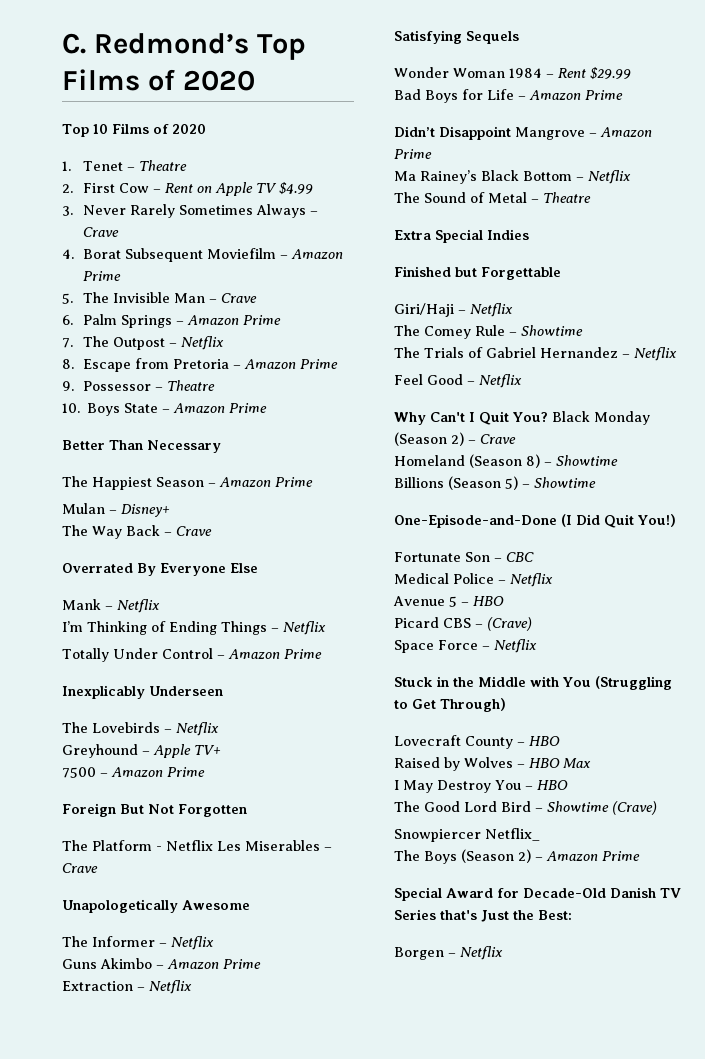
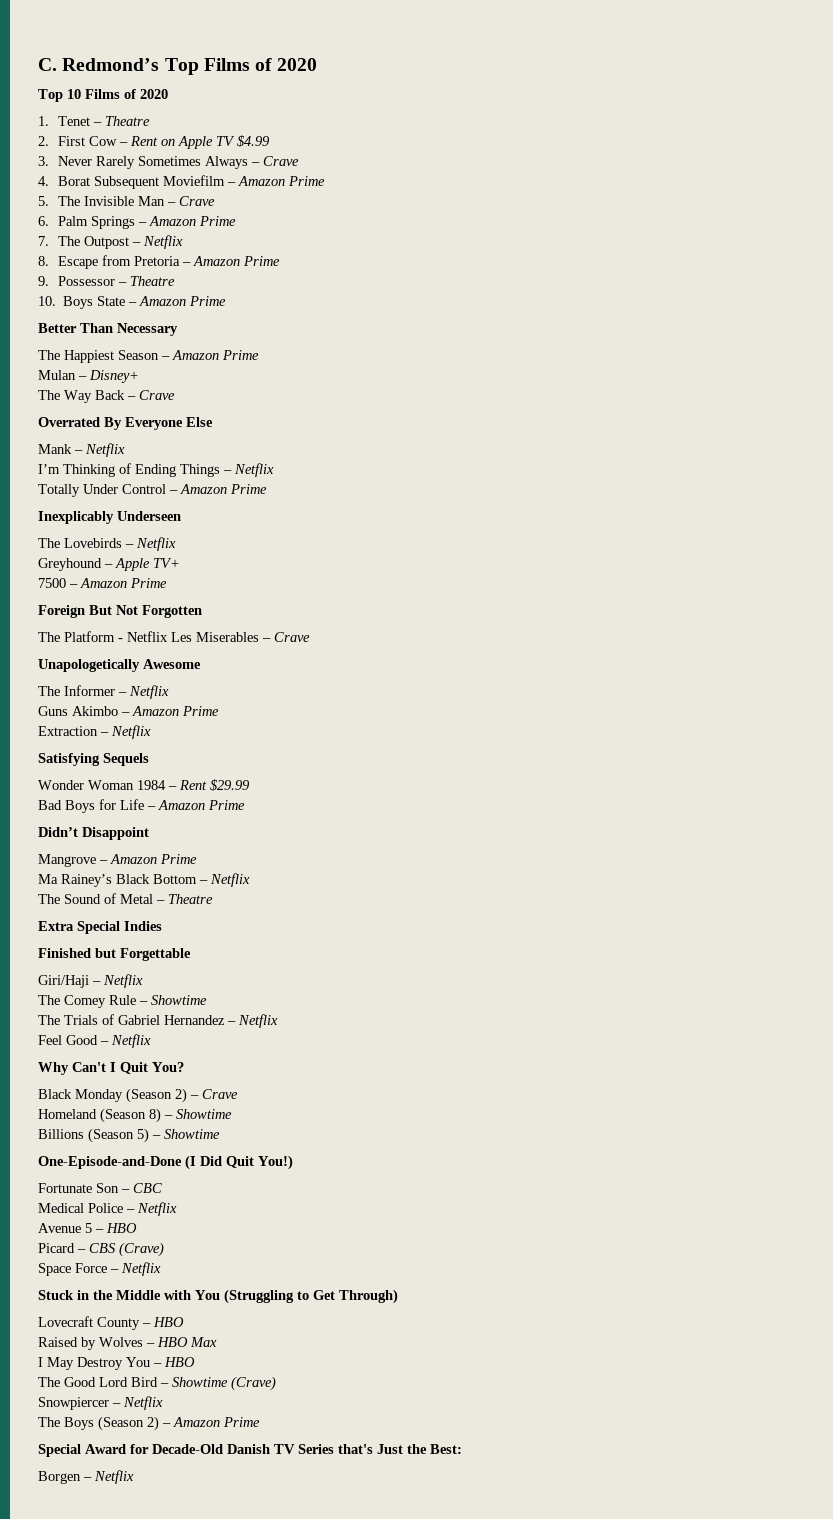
(511, 133) none -> (149, 833) //
(548, 417) none -> (184, 1067) //
[443,618,483,628] CBS – -> [77,1243,116,1253] – CBS
[485,828,540,841] Netflix_ -> [112,1396,163,1410] – Netflix

